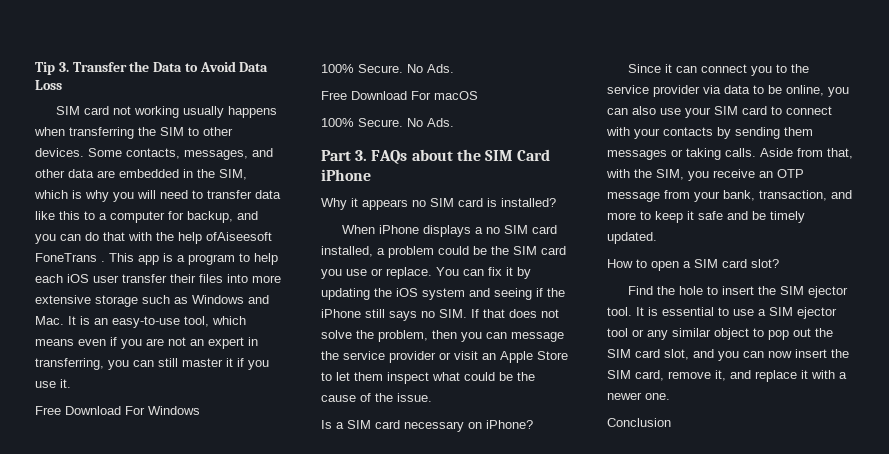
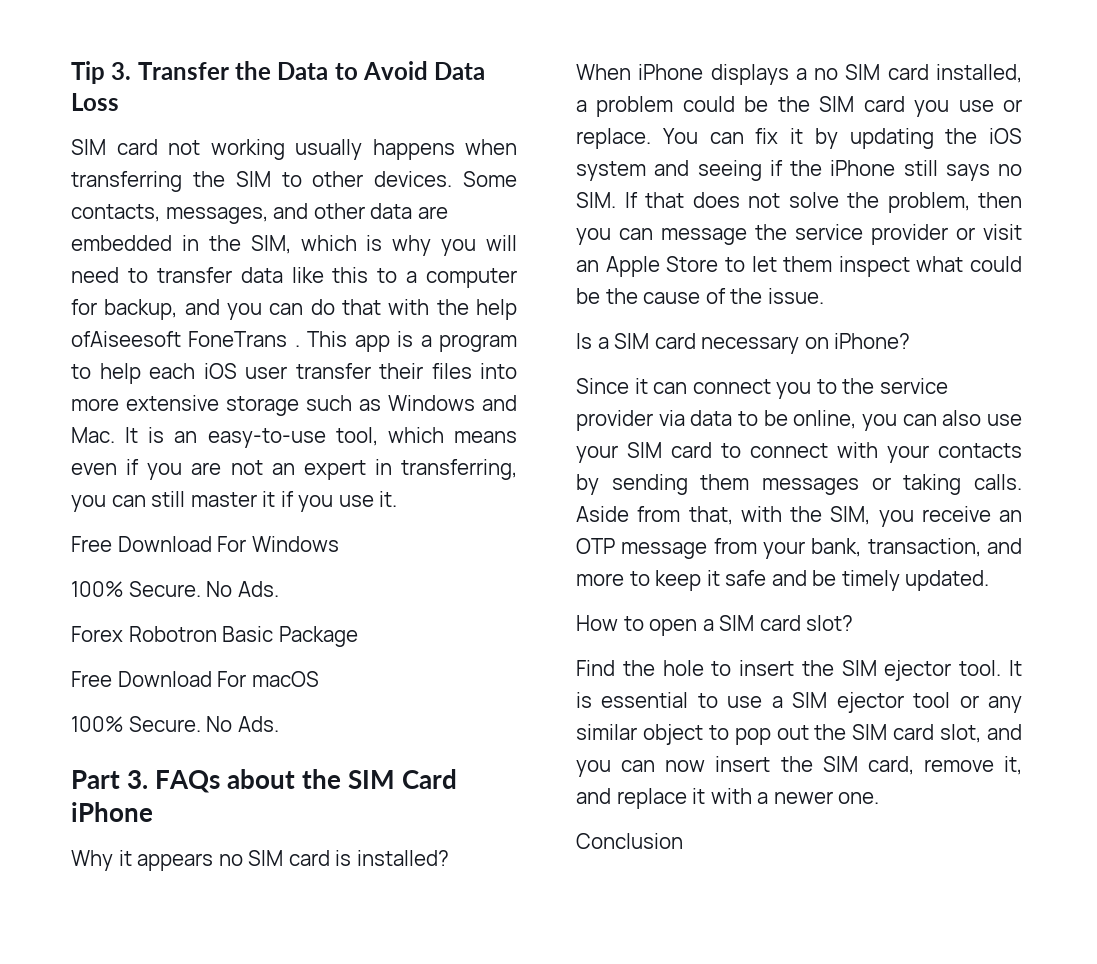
(454, 68) none -> [71,626,358,647] // Forex Robotron Basic Package

